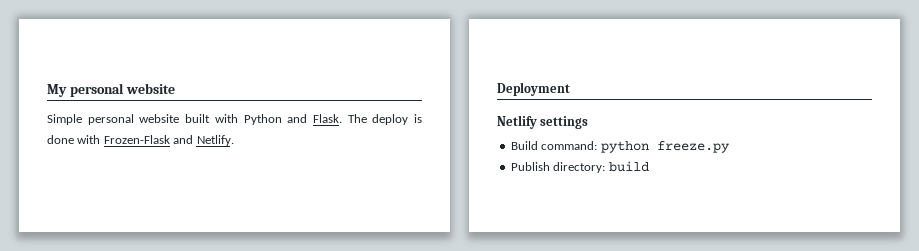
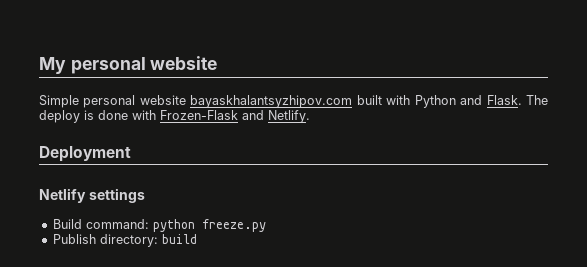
(180, 118) none -> [190,95,353,108] bayaskhalantsyzhipov.com

